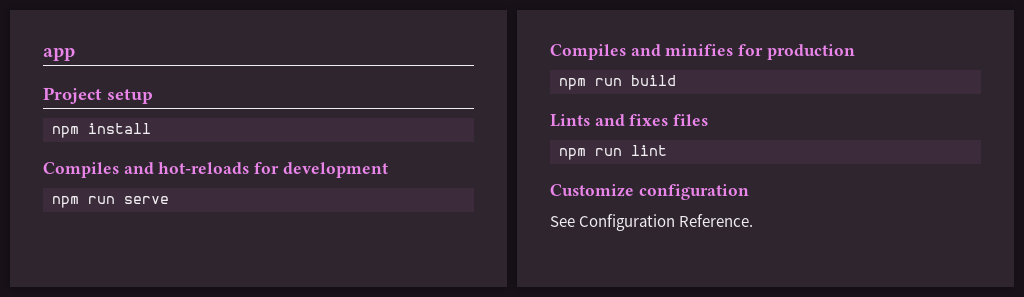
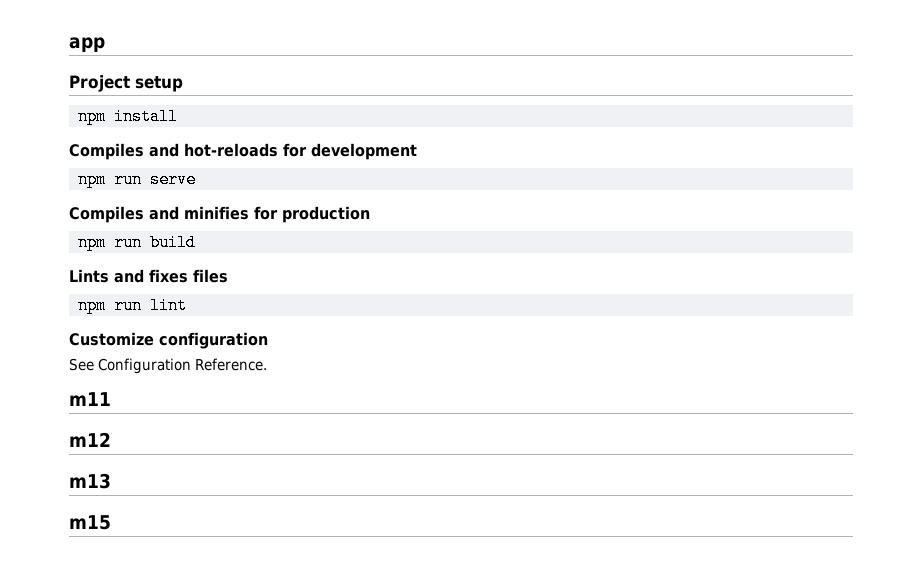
(754, 220) none -> [69,392,111,406] [69,432,111,447] [69,473,111,489] [69,515,111,530] // m11 // m12 // m13 // m15

